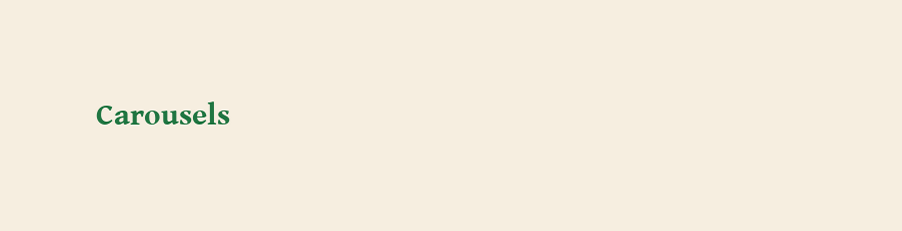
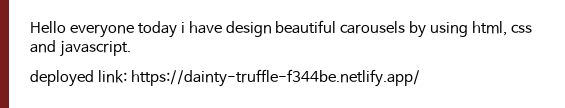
[95,101,231,125] Carousels -> [30,20,533,38] [30,40,131,57] [30,69,420,87] Hello everyone today i have design beautiful carousels by using html, css and javascript. // deployed link: https://dainty-truffle-f344be.netlify.app/

